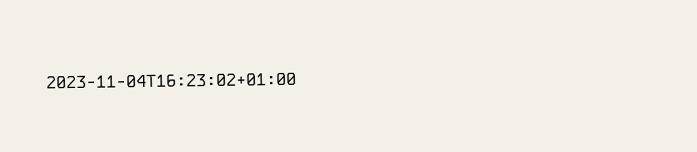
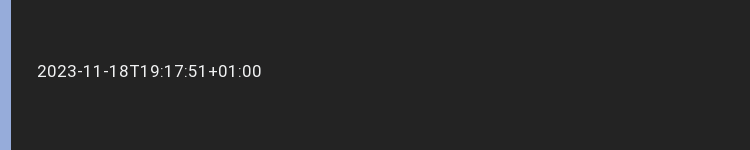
[45,72,297,89] 2023-11-04T16:23:02+01:00 -> [37,65,262,77] 2023-11-18T19:17:51+01:00

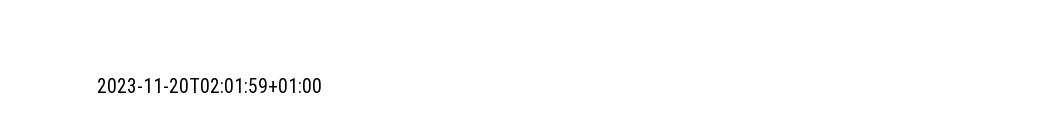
[37,65,262,77] 2023-11-18T19:17:51+01:00 -> [97,78,322,93] 2023-11-20T02:01:59+01:00

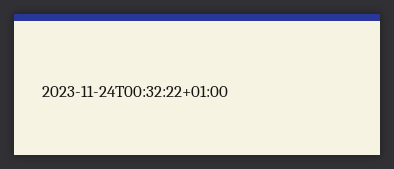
[97,78,322,93] 2023-11-20T02:01:59+01:00 -> [42,85,228,97] 2023-11-24T00:32:22+01:00

